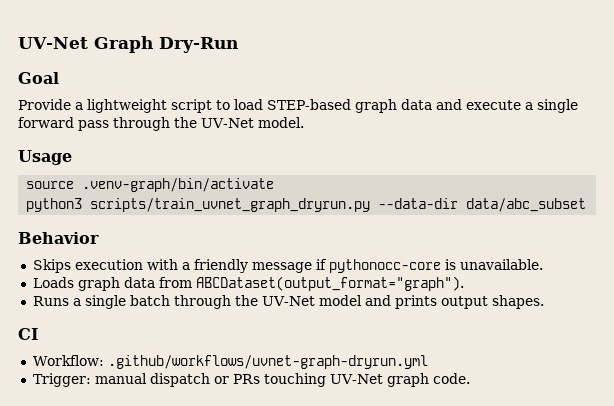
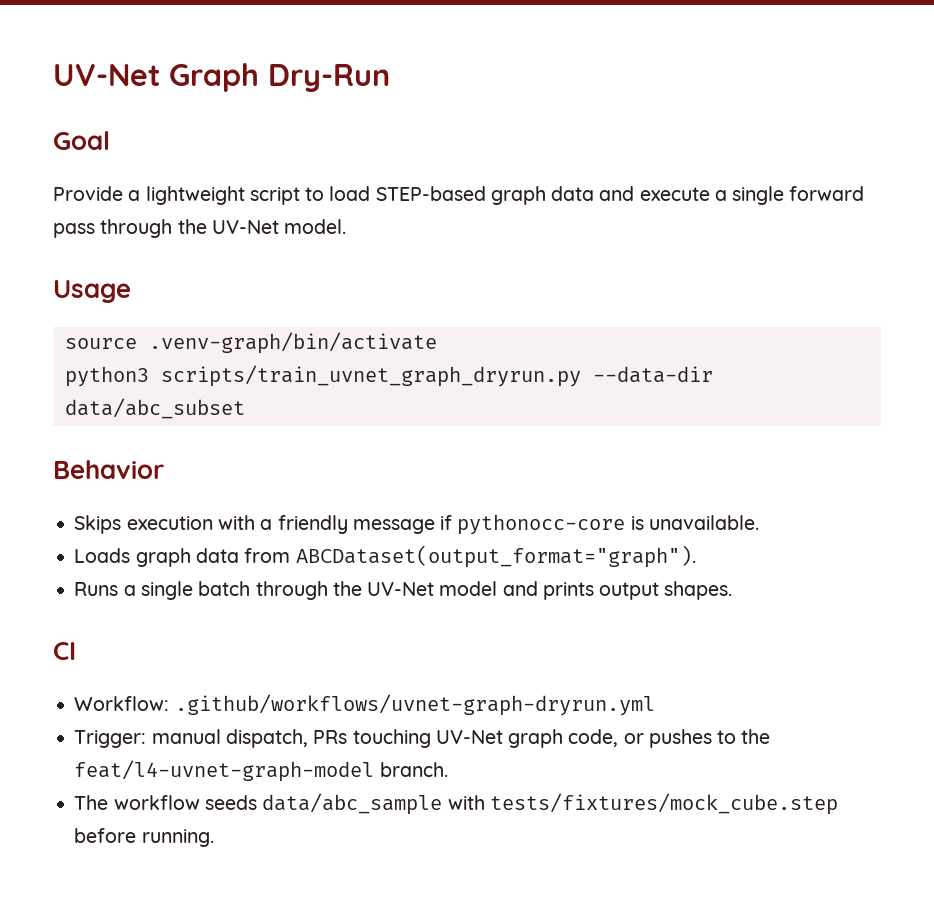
[149,373,229,387] dispatch or -> [225,729,308,748] dispatch,
[432,373,470,384] code. -> [568,729,771,748] [74,760,448,782] [74,793,838,815] [74,828,214,847] code, or pushes to the feat/l4-uvnet-graph-model branch. // The workflow seeds data/abc_sample with tests/fixtures/mock_cube.step before running.

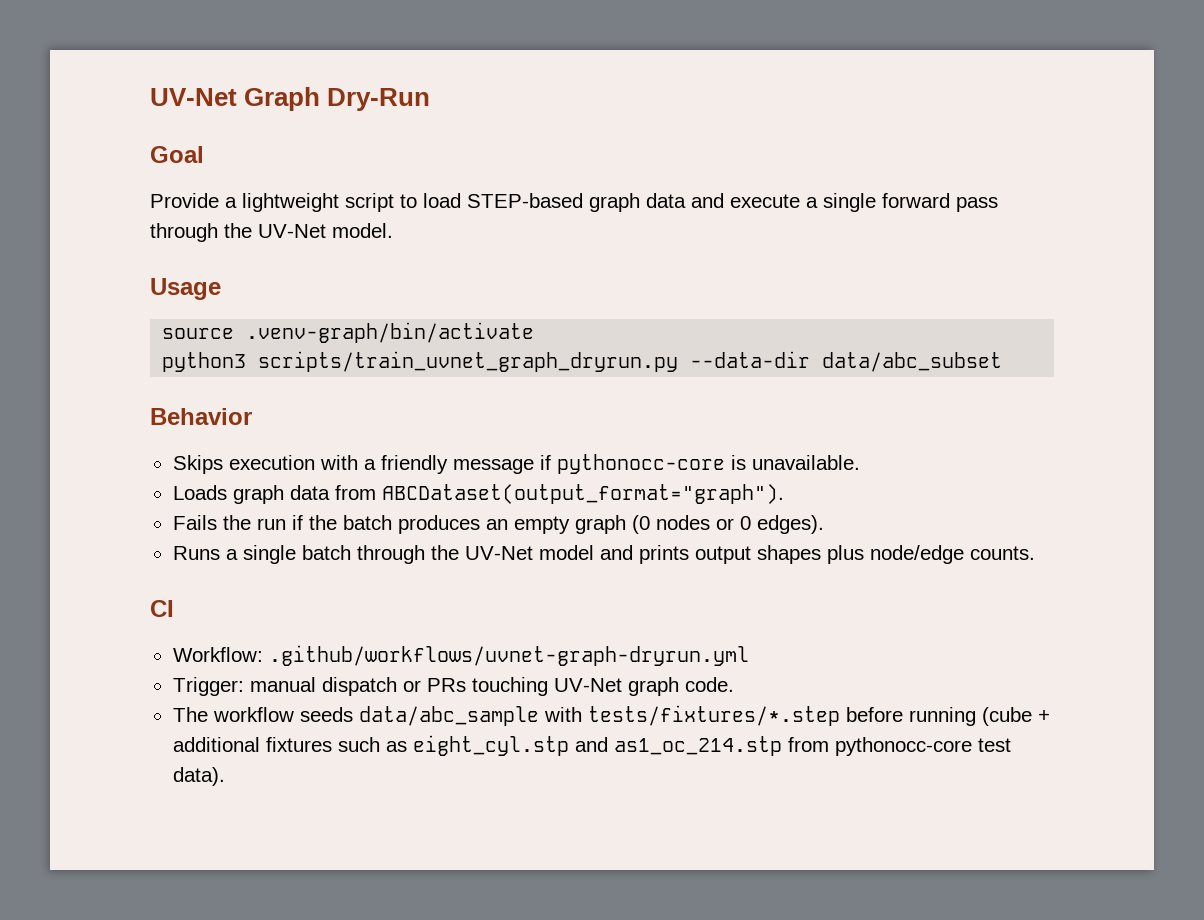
(696, 556) none -> [172,515,824,534] // Fails the run if the batch produces an empty graph (0 nodes or 0 edges).
[664,581,733,600] shapes. -> [756,545,1035,564] shapes plus node/edge counts.
[225,729,308,748] dispatch, -> [321,677,421,696] dispatch or
[568,729,771,748] [74,760,448,782] code, or pushes to the feat/l4-uvnet-graph-model branch. -> [684,677,734,692] code.
[489,793,838,815] [74,828,214,847] tests/fixtures/mock_cube.step before running. -> [587,705,1050,726] [172,735,1011,756] [172,767,225,786] tests/fixtures/*.step before running (cube + additional fixtures such as eight_cyl.stp and as1_oc_214.stp from pythonocc-core test data).

